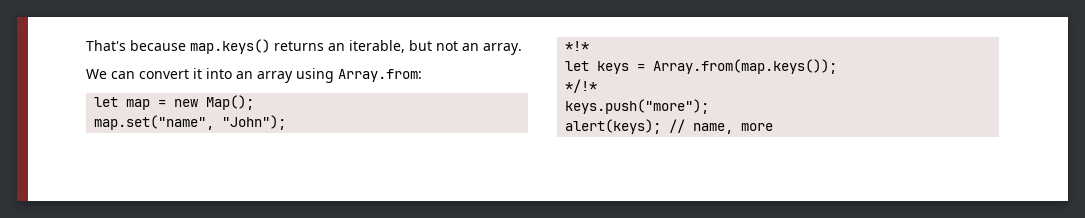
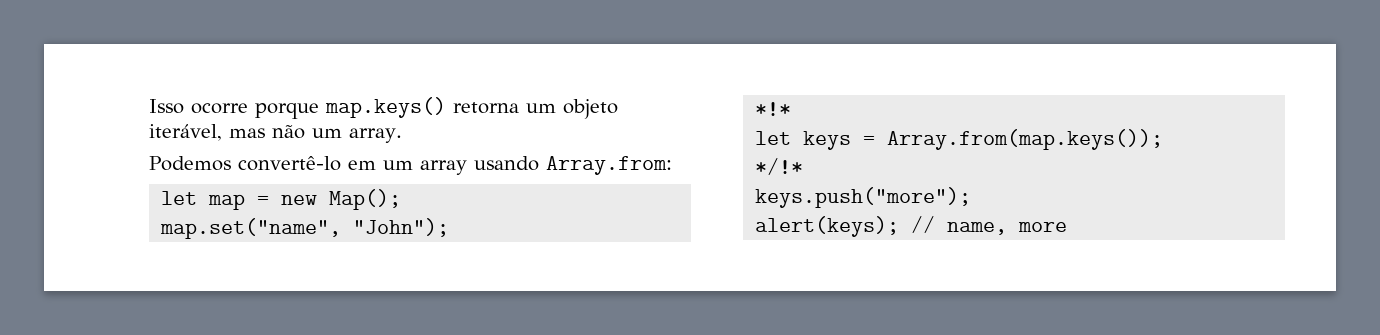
[86,39,522,55] [86,68,334,83] That's because map.keys() returns an iterable, but not an array. // We can convert it into an array using -> [149,97,618,119] [149,124,402,143] [149,156,539,175] Isso ocorre porque map.keys() retorna um objeto iterável, mas não um array. // Podemos convertê-lo em um array usando

